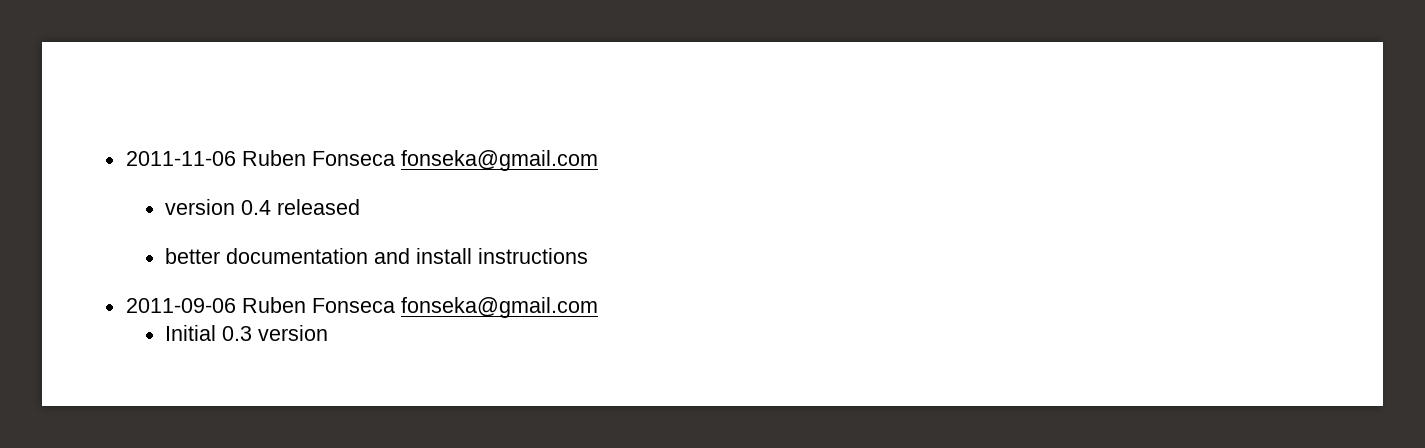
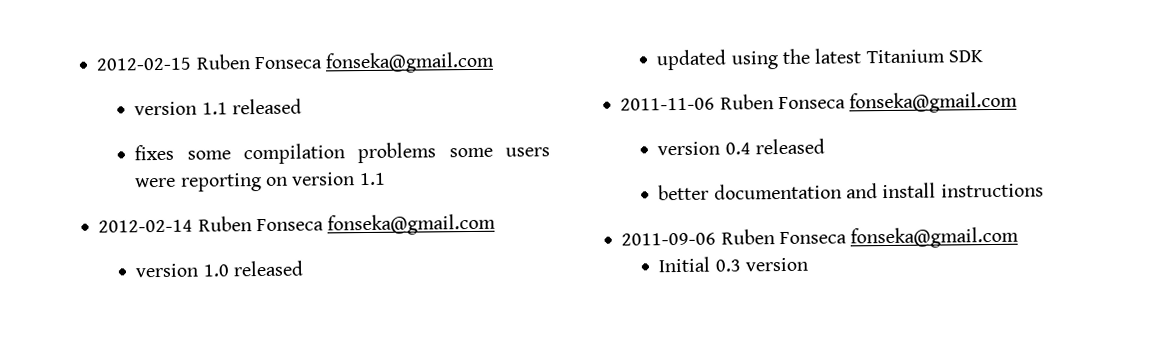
(125, 158) none -> [96,51,496,74] [134,98,302,116] [134,142,550,165] [135,172,386,192] [98,213,497,236] [135,260,303,278] [656,48,983,71] 2012-02-15 Ruben Fonseca fonseka@gmail.com // version 1.1 released // fixes some compilation problems some users were reporting on version 1.1 // 2012-02-14 Ruben Fonseca fonseka@gmail.com // version 1.0 released // updated using the latest Titanium SDK //

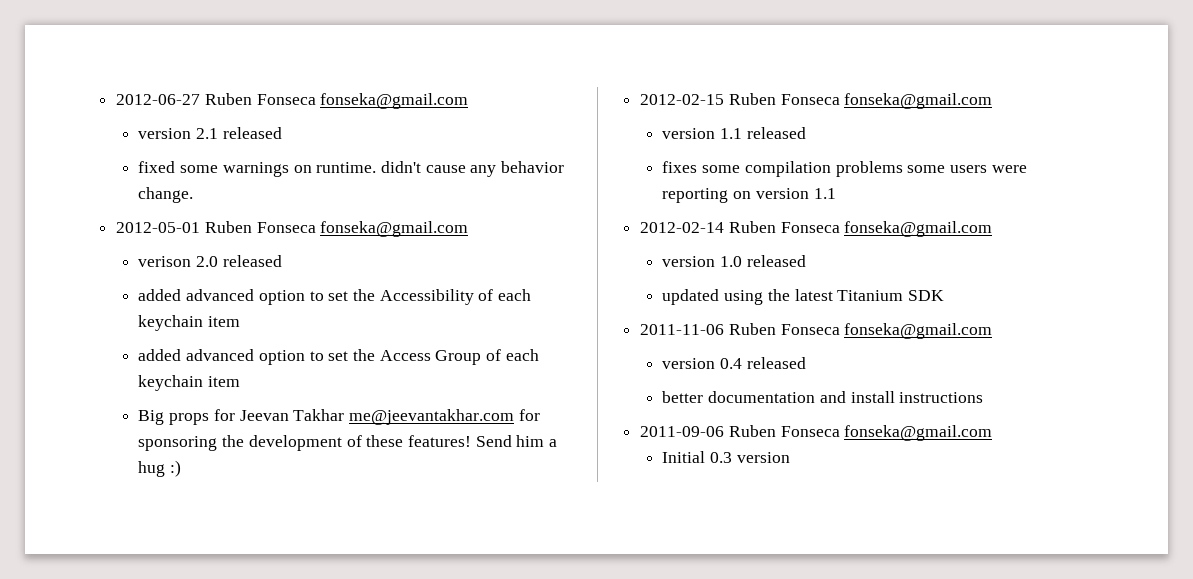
(96, 64) none -> [116,93,469,109] [138,127,282,139] [138,161,565,177] [138,187,194,203] [116,221,469,237] [138,255,282,267] [138,289,532,305] [138,315,241,331] [138,349,539,365] [138,375,241,391] [138,409,540,425] [138,435,558,451] [138,460,182,477] 2012-06-27 Ruben Fonseca fonseka@gmail.com // version 2.1 released // fixed some warnings on runtime. didn't cause any behavior change. // 2012-05-01 Ruben Fonseca fonseka@gmail.com // verison 2.0 released // added advanced option to set the Accessibility of each keychain item // added advanced option to set the Access Group of each keychain item // Big props for Jeevan Takhar me@jeevantakhar.com for sponsoring the development of these features! Send him a hug :) //

